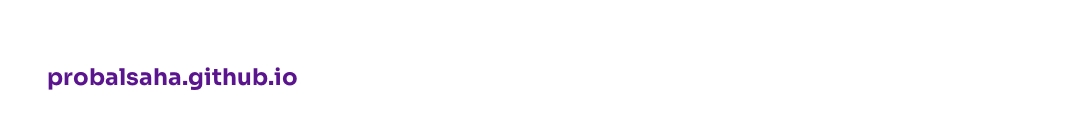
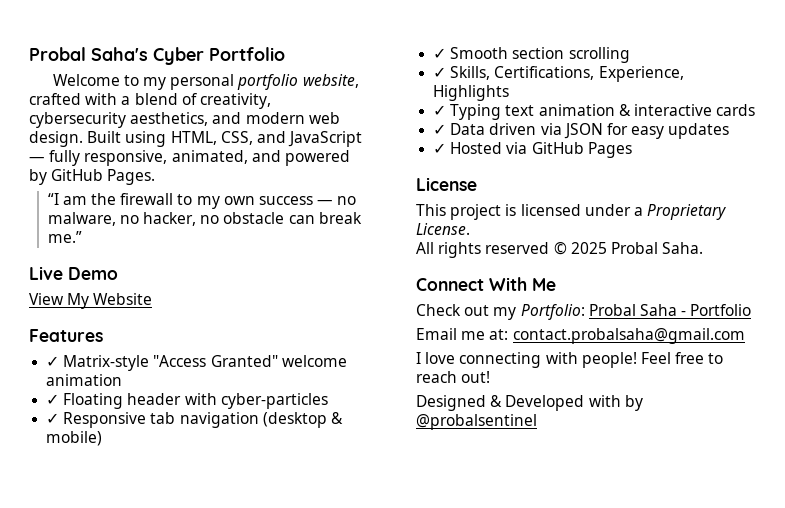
[47,67,298,91] probalsaha.github.io -> [29,47,285,65] [52,74,359,90] [29,93,271,109] [29,112,340,128] [29,131,363,147] [29,150,350,166] [29,169,156,185] [47,193,357,209] [47,212,362,226] [47,231,82,243] [29,266,118,280] [29,293,153,309] [29,329,103,342] [46,355,347,371] [46,374,123,386] [46,393,328,409] [46,412,343,428] [46,431,103,446] [433,47,630,63] [433,66,684,82] [433,85,510,101] [433,104,756,120] [433,123,730,139] [433,142,632,158] [416,177,477,191] [416,204,727,220] [416,223,470,235] [416,242,704,258] [416,277,556,291] [416,304,752,320] [416,328,745,344] [416,352,724,368] [416,371,491,383] [416,395,643,411] [416,414,537,430] Probal Saha's Cyber Portfolio // Welcome to my personal portfolio website, crafted with a blend of creativity, cybersecurity aesthetics, and modern web design. Built using HTML, CSS, and JavaScript — fully responsive, animated, and powered by GitHub Pages. // “I am the firewall to my own success — no malware, no hacker, no obstacle can break me.” // Live Demo // View My Website // Features // ✓ Matrix-style "Access Granted" welcome animation // ✓ Floating header with cyber-particles // ✓ Responsive tab navigation (desktop & mobile) // ✓ Smooth section scrolling // ✓ Skills, Certifications, Experience, Highlights // ✓ Typing text animation & interactive cards // ✓ Data driven via JSON for easy updates // ✓ Hosted via GitHub Pages // License // This project is licensed under a Proprietary License. // All rights reserved © 2025 Probal Saha. // Connect With Me // Check out my Portfolio: Probal Saha - Portfolio // Email me at: contact.probalsaha@gmail.com // I love connecting with people! Feel free to reach out! // Designed & Developed with by @probalsentinel

